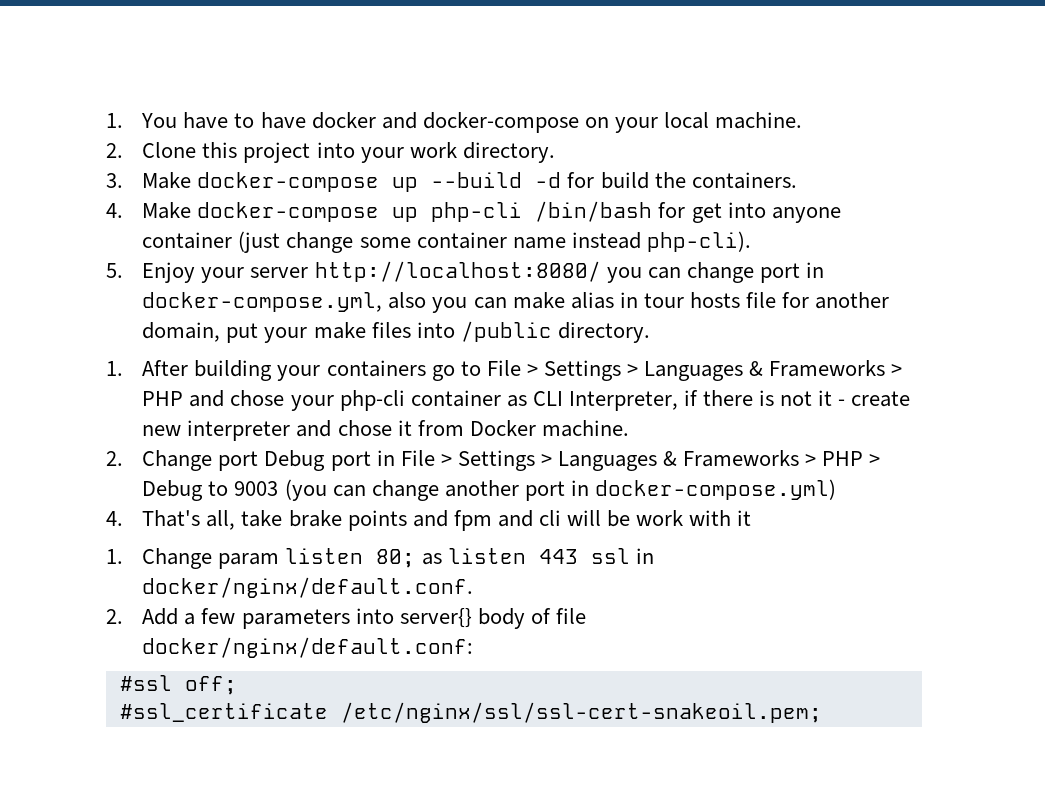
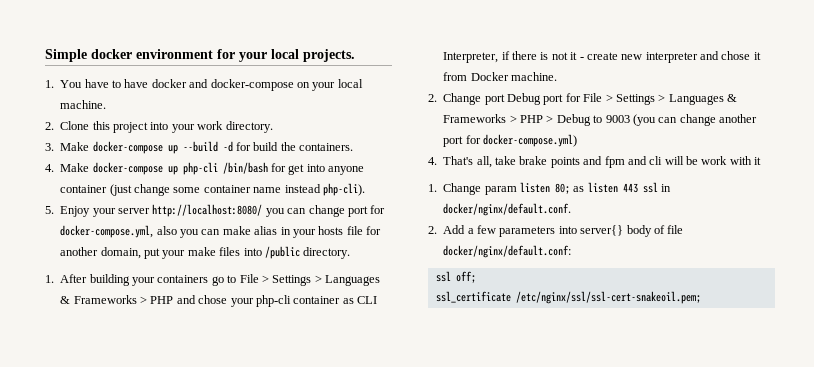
(106, 120) none -> [45,49,355,62] Simple docker environment for your local projects. //
[805,262,824,278] in -> [370,205,386,214] for
[643,293,684,308] tour -> [292,229,316,238] your
[376,450,395,466] in -> [565,93,581,102] for
[570,480,589,496] in -> [465,135,481,144] for
[119,675,172,691] #ssl -> [435,271,451,282] ssl
[119,703,328,722] #ssl_certificate -> [435,291,511,303] ssl_certificate

